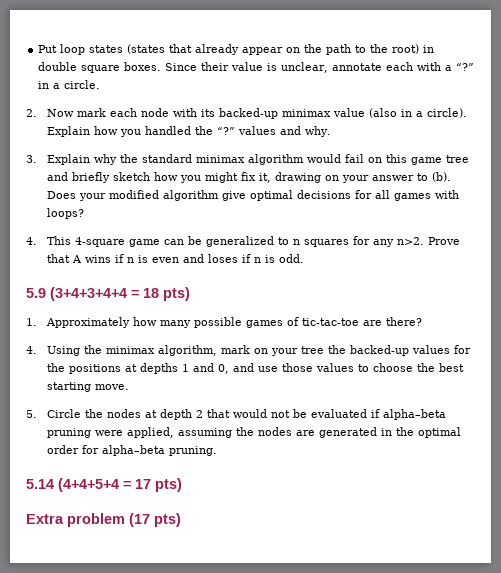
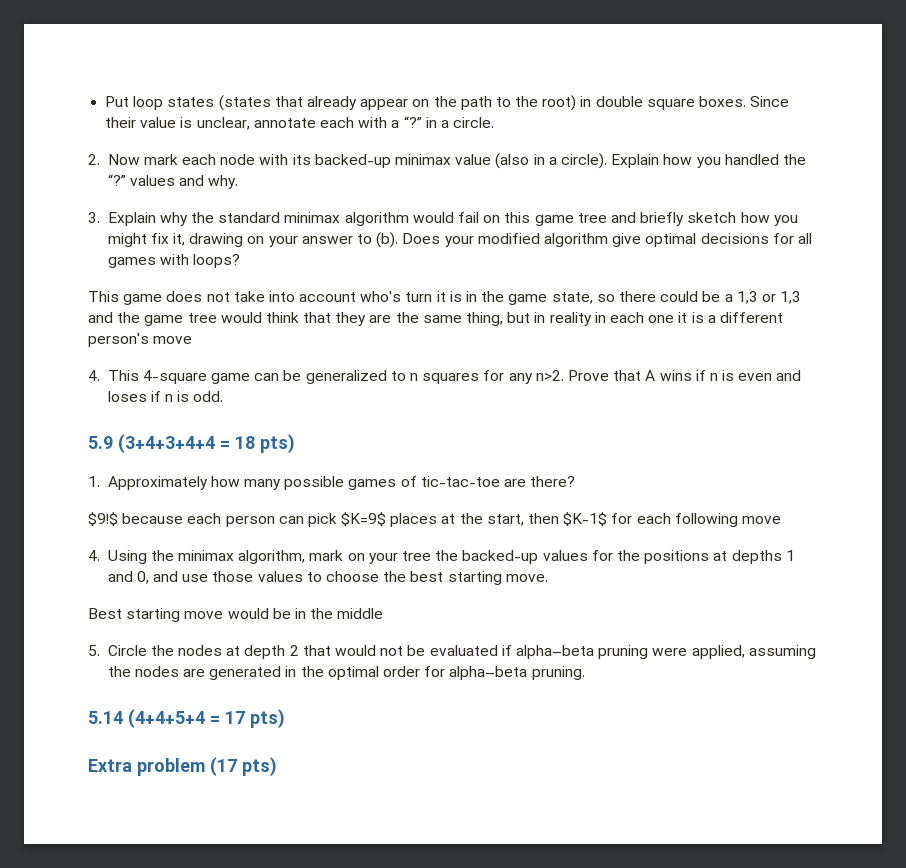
(84, 213) none -> [88,291,802,305] [88,312,783,326] [88,333,193,347] // This game does not take into account who's turn it is in the game state, so there could be a 1,3 or 1,3 and the game tree would think that they are the same thing, but in reality in each one it is a different person's move
(422, 321) none -> [88,512,781,527] // $9!$ because each person can pick $K=9$ places at the start, then $K-1$ for each following move
(129, 387) none -> [88,608,384,622] // Best starting move would be in the middle

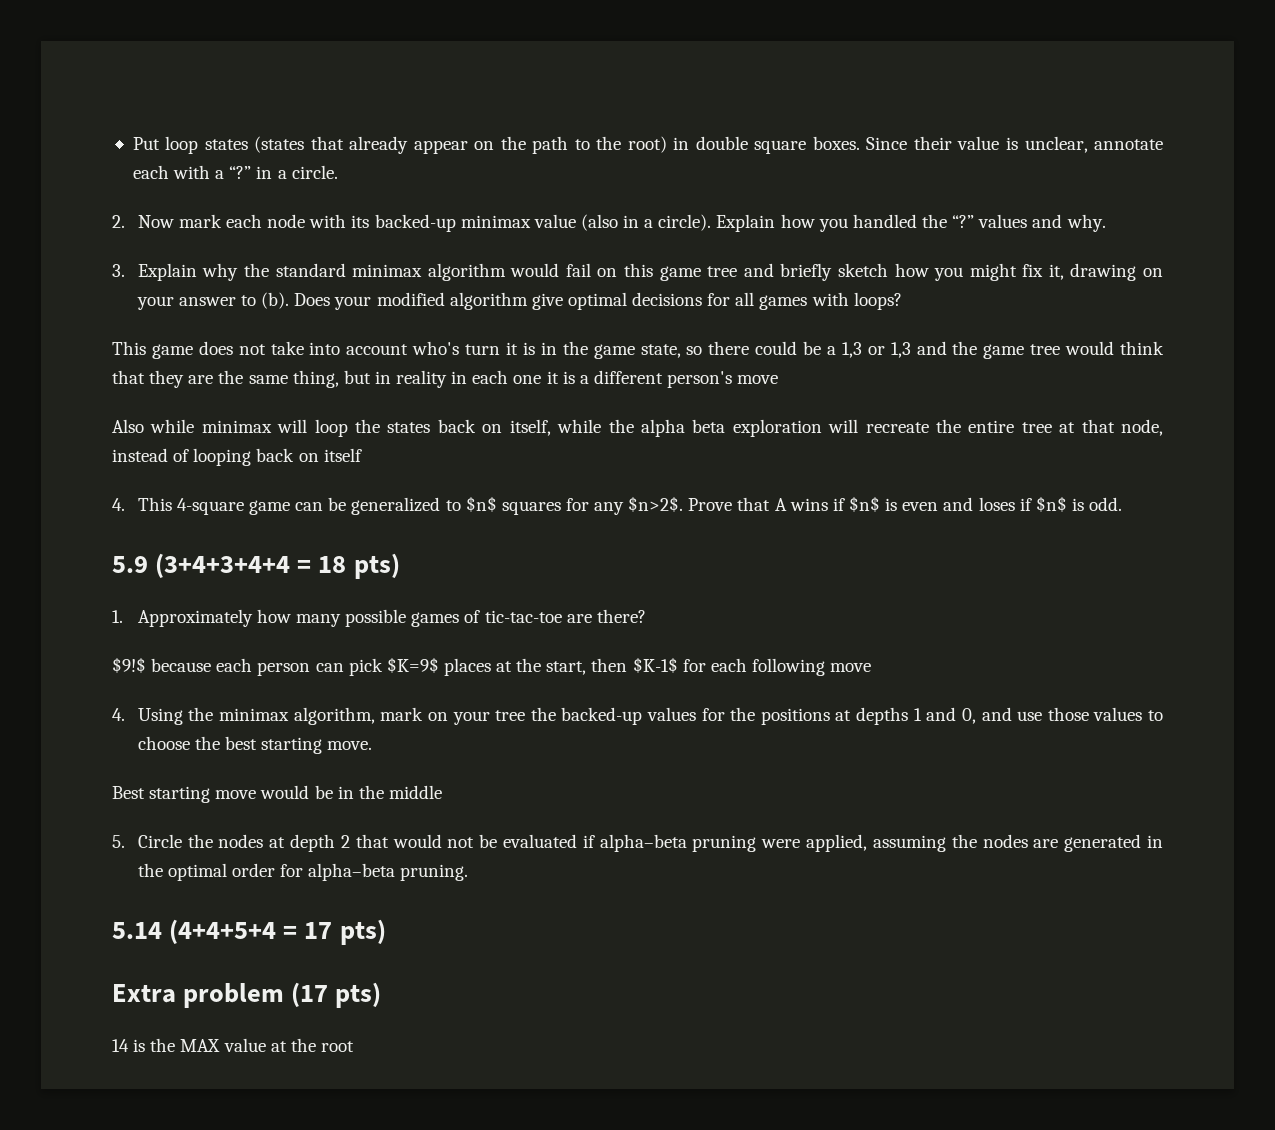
(193, 340) none -> [112,419,1163,437] [112,448,362,466] // Also while minimax will loop the states back on itself, while the alpha beta exploration will recreate the entire tree at that node, instead of looping back on itself
[410,373,419,381] n -> [465,496,497,512] $n$
[535,370,564,381] n>2. -> [628,496,684,512] $n>2$.
[709,373,718,381] n -> [848,496,880,512] $n$
[165,394,174,402] n -> [1035,496,1067,512] $n$
(277, 766) none -> [112,1038,354,1052] // 14 is the MAX value at the root

